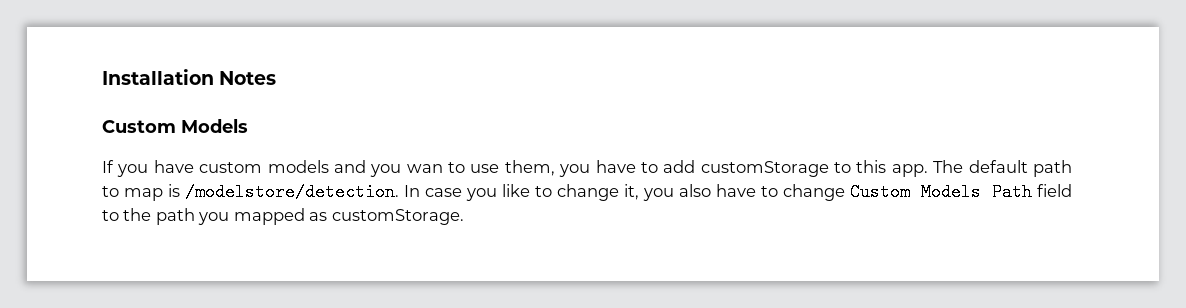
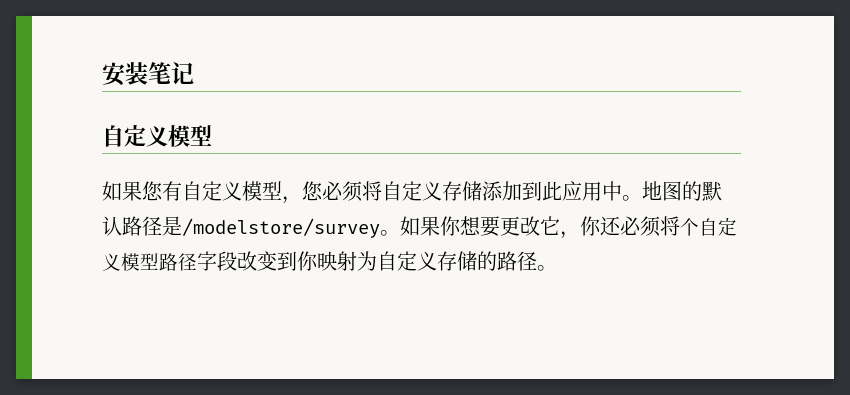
[102,69,277,85] [102,119,248,133] [102,160,1073,177] [102,183,1072,201] [102,208,464,225] Installation Notes // Custom Models // If you have custom models and you wan to use them, you have to add customStorage to this app. The default path to map is /modelstore/detection. In case you like to change it, you also have to change Custom Models Path field to the path you mapped as customStorage. -> [102,62,194,86] [102,125,212,147] [102,181,722,204] [102,216,737,239] [102,251,557,271] 安装笔记 // 自定义模型 // 如果您有自定义模型，您必须将自定义存储添加到此应用中。地图的默认路径是/modelstore/survey。如果你想要更改它，你还必须将个自定义模型路径字段改变到你映射为自定义存储的路径。

